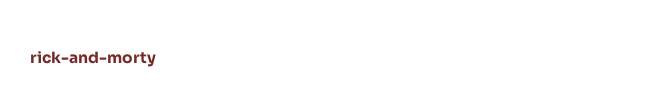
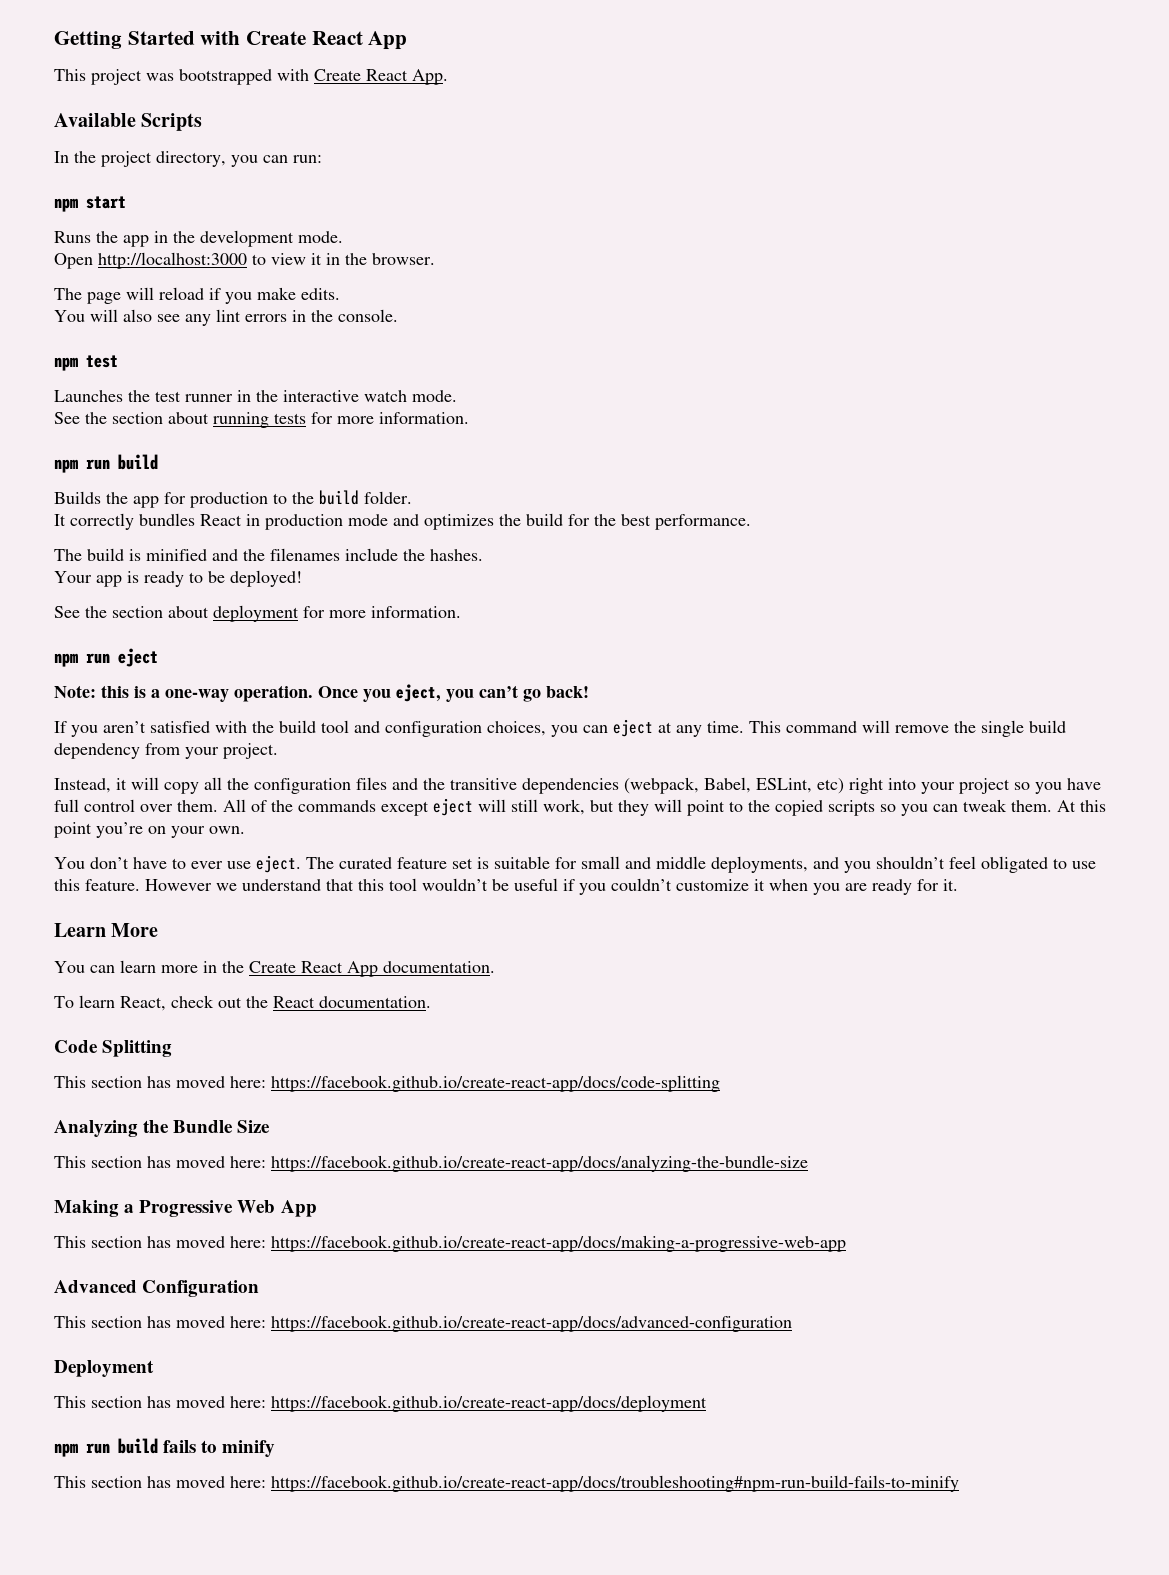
[30,51,156,67] rick-and-morty -> [54,31,408,50] [54,69,448,85] [54,113,203,131] [54,151,322,167] [54,196,126,212] [54,230,343,247] [54,252,435,269] [54,287,340,304] [54,309,398,326] [54,355,118,371] [54,390,457,402] [54,412,469,428] [54,454,158,473] [54,490,412,508] [54,513,751,530] [54,548,483,561] [54,570,302,587] [54,605,461,622] [54,648,158,667] [54,684,589,702] [54,719,1066,737] [54,743,278,759] [54,777,1101,794] [54,798,1106,816] [54,822,245,838] [54,855,1096,873] [54,878,958,895] [54,923,159,937] [54,960,495,977] [54,995,431,1011] [54,1040,173,1057] [54,1075,720,1092] [54,1120,271,1137] [54,1155,808,1172] [54,1200,317,1217] [54,1235,846,1252] [54,1280,260,1297] [54,1315,792,1332] [54,1360,154,1377] [54,1395,707,1412] [54,1438,276,1457] [54,1475,959,1492] Getting Started with Create React App // This project was bootstrapped with Create React App. // Available Scripts // In the project directory, you can run: // npm start // Runs the app in the development mode. // Open http://localhost:3000 to view it in the browser. // The page will reload if you make edits. // You will also see any lint errors in the console. // npm test // Launches the test runner in the interactive watch mode. // See the section about running tests for more information. // npm run build // Builds the app for production to the build folder. // It correctly bundles React in production mode and optimizes the build for the best performance. // The build is minified and the filenames include the hashes. // Your app is ready to be deployed! // See the section about deployment for more information. // npm run eject // Note: this is a one-way operation. Once you eject, you can’t go back! // If you aren’t satisfied with the build tool and configuration choices, you can eject at any time. This command will remove the single build dependency from your project. // Instead, it will copy all the configuration files and the transitive dependencies (webpack, Babel, ESLint, etc) right into your project so you have full control over them. All of the commands except eject will still work, but they will point to the copied scripts so you can tweak them. At this point you’re on your own. // You don’t have to ever use eject. The curated feature set is suitable for small and middle deployments, and you shouldn’t feel obligated to use this feature. However we understand that this tool wouldn’t be useful if you couldn’t customize it when you are ready for it. // Learn More // You can learn more in the Create React App documentation. // To learn React, check out the React documentation. // Code Splitting // This section has moved here: https://facebook.github.io/create-react-app/docs/code-splitting // Analyzing the Bundle Size // This section has moved here: https://facebook.github.io/create-react-app/docs/analyzing-the-bundle-size // Making a Progressive Web App // This section has moved here: https://facebook.github.io/create-react-app/docs/making-a-progressive-web-app // Advanced Configuration // This section has moved here: https://facebook.github.io/create-react-app/docs/advanced-configuration // Deployment // This section has moved here: https://facebook.github.io/create-react-app/docs/deployment // npm run build fails to minify // This section has moved here: https://facebook.github.io/create-react-app/docs/troubleshooting#npm-run-build-fails-to-minify

